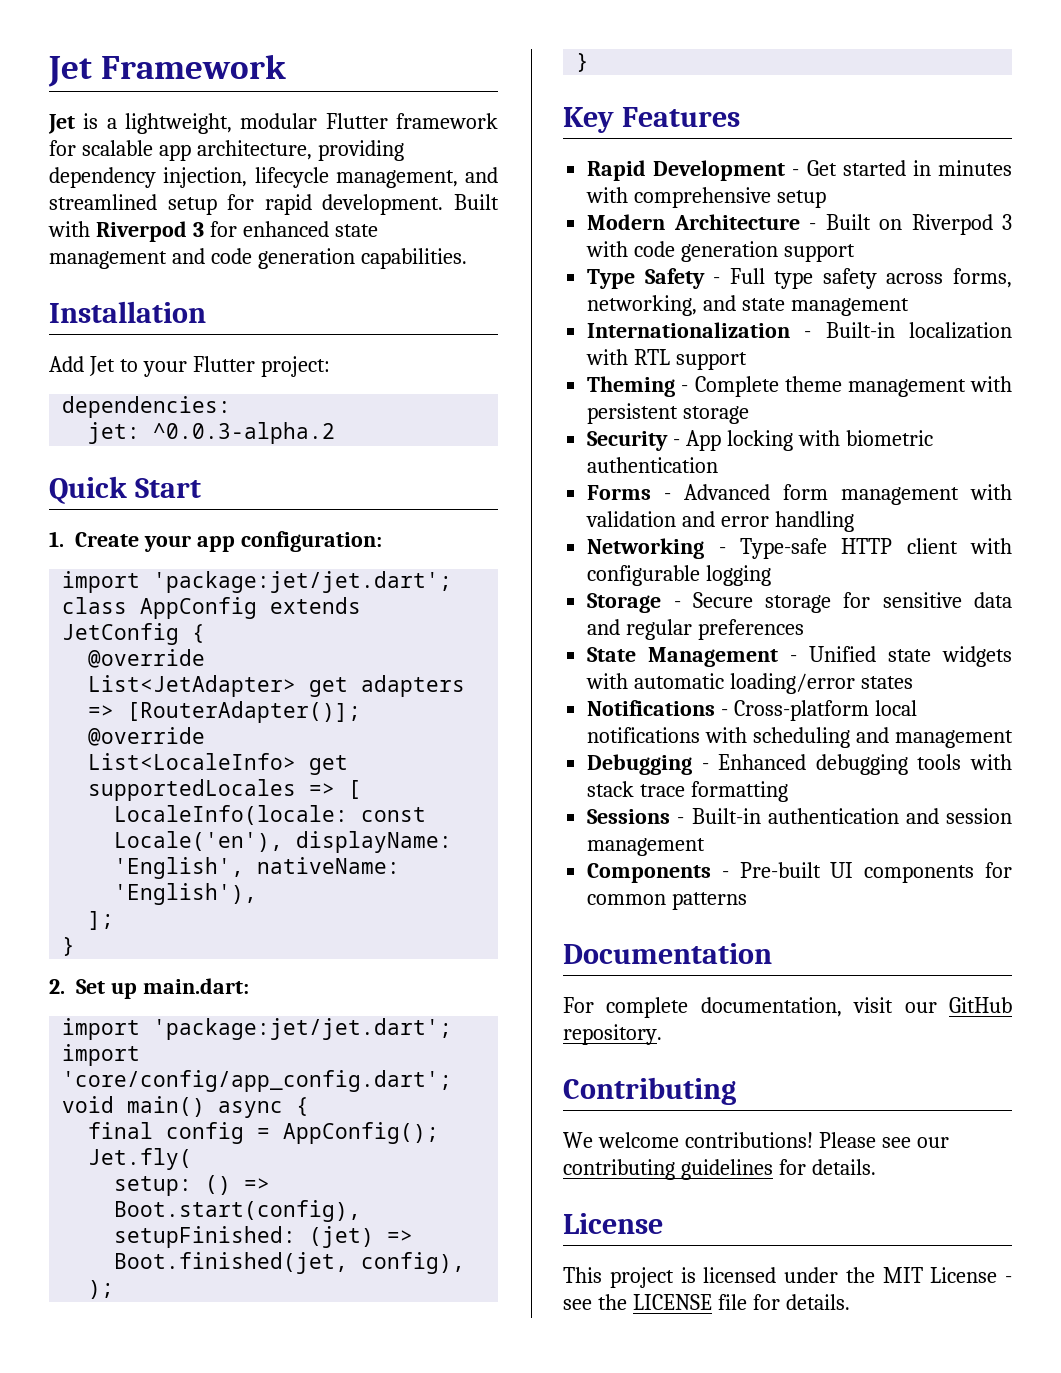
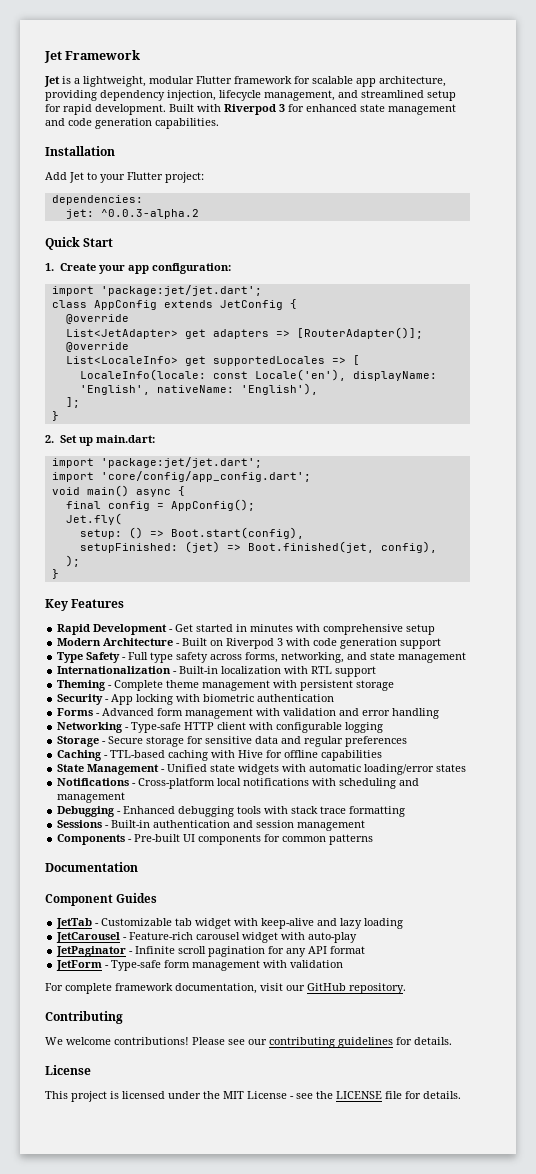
(805, 629) none -> [57,750,383,761] // Caching - TTL-based caching with Hive for offline capabilities
(772, 953) none -> [45,893,158,906] [56,918,404,929] [56,932,358,943] [56,946,366,957] [56,960,344,971] // Component Guides // JetTab - Customizable tab widget with keep-alive and lazy loading // JetCarousel - Feature-rich carousel widget with auto-play // JetPaginator - Infinite scroll pagination for any API format // JetForm - Type-safe form management with validation
(689, 1007) none -> [115,983,173,991] framework

